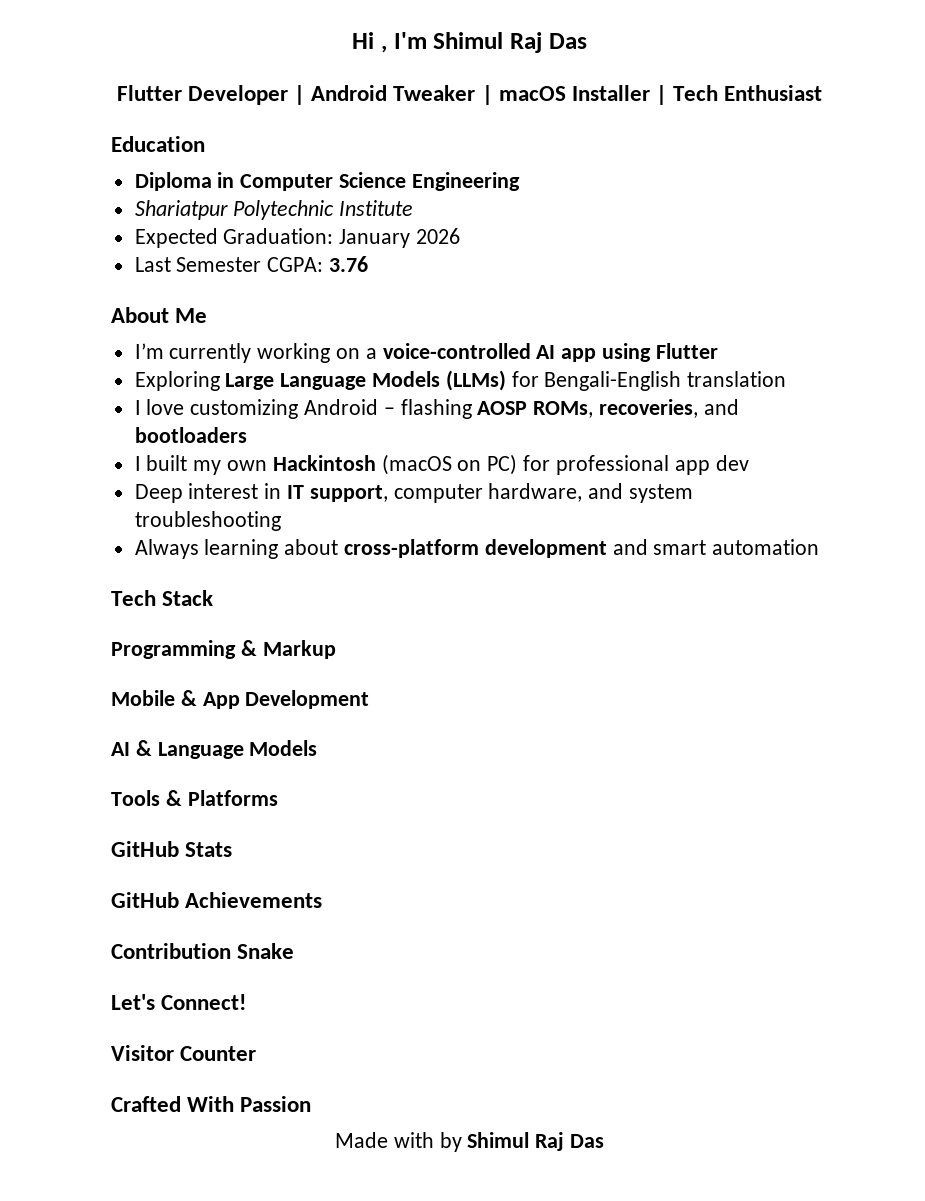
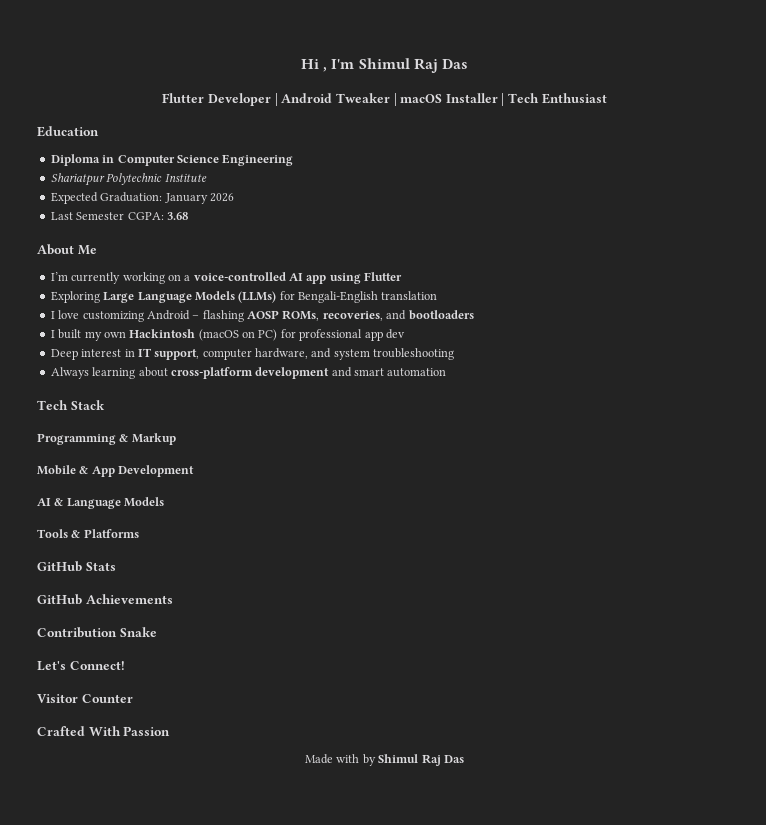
[329,256,369,272] 3.76 -> [166,212,188,220] 3.68

